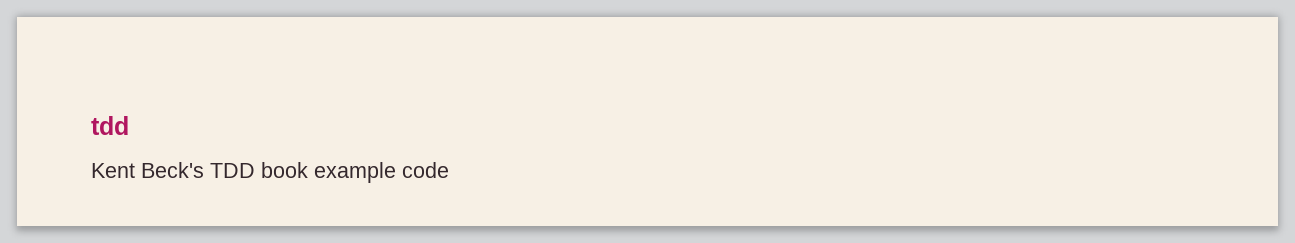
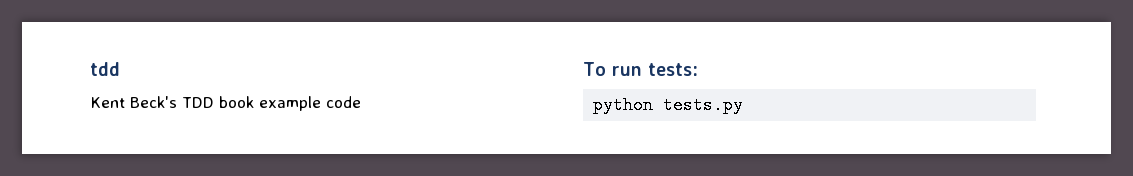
(449, 170) none -> [583,62,698,76] [593,96,744,114] // To run tests: // python tests.py

